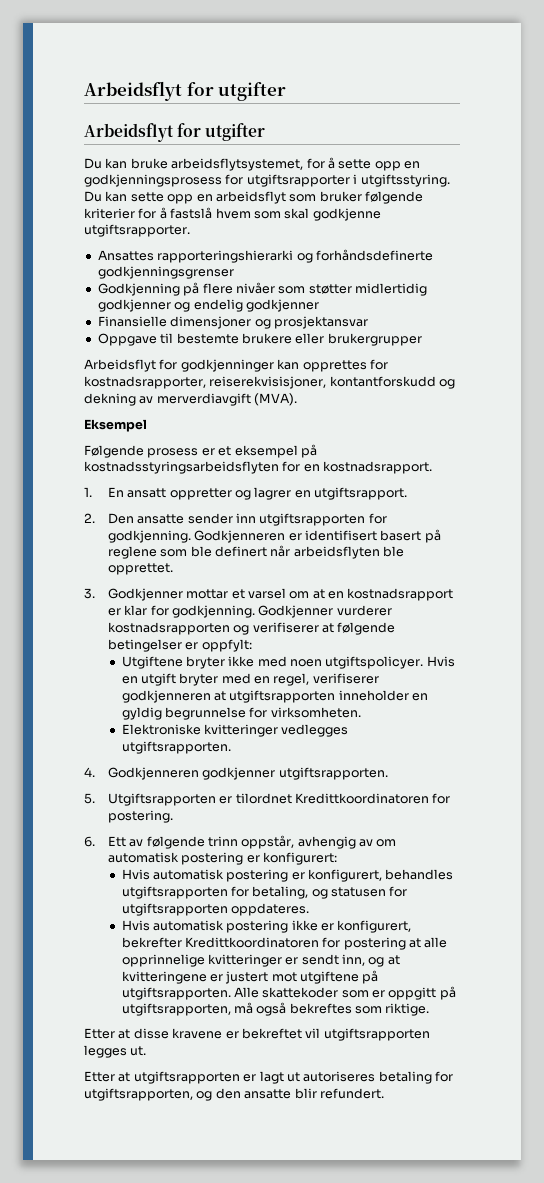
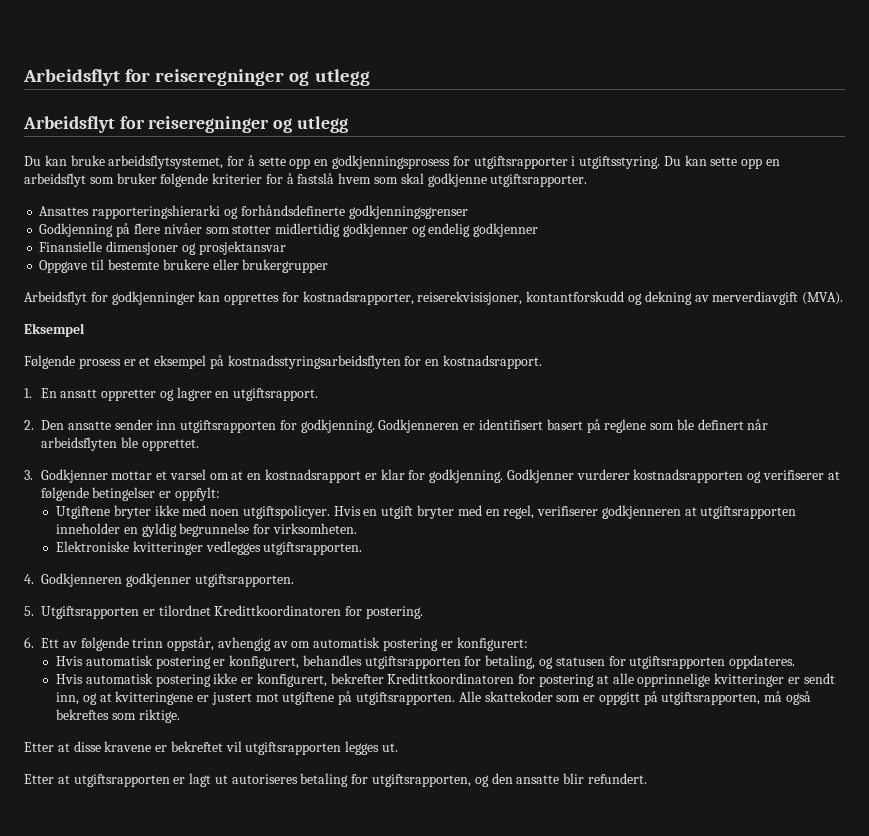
[84,81,287,101] [84,123,266,142] Arbeidsflyt for utgifter // Arbeidsflyt for utgifter -> [23,69,370,86] [23,116,348,133] Arbeidsflyt for reiseregninger og utlegg // Arbeidsflyt for reiseregninger og utlegg

